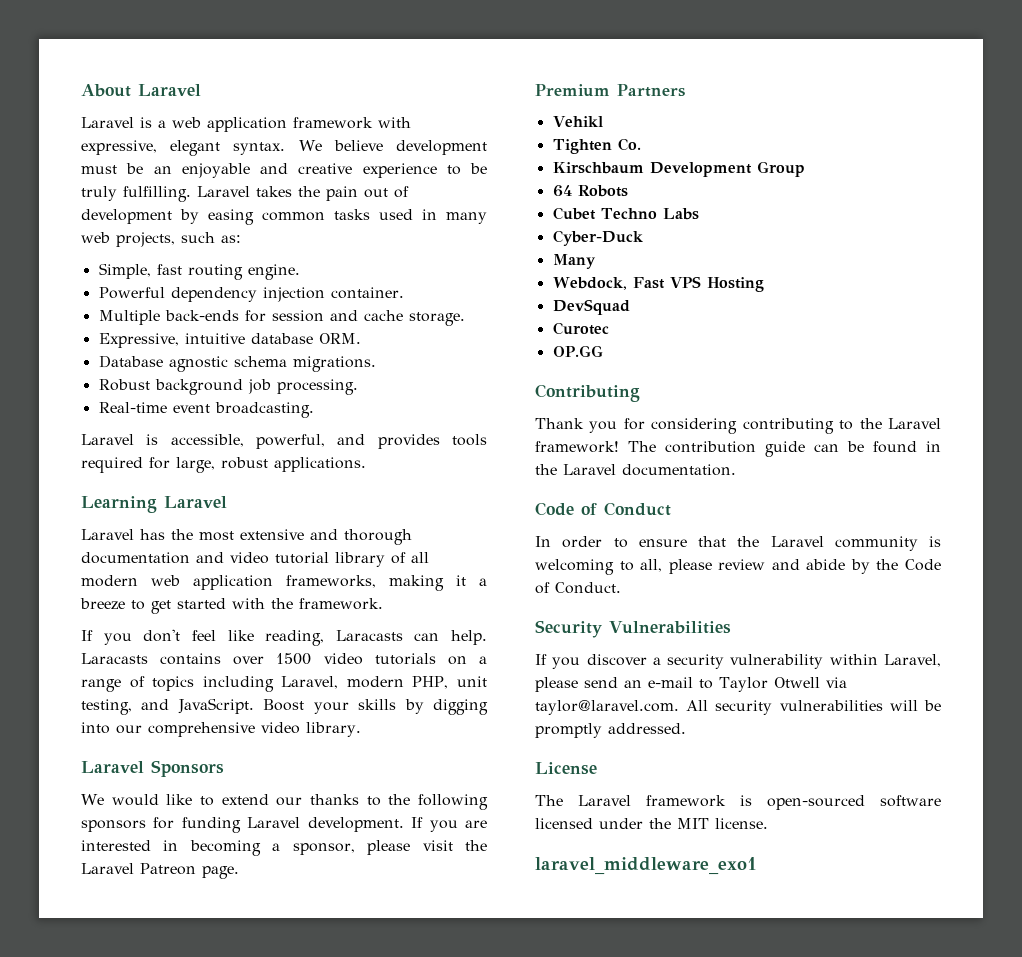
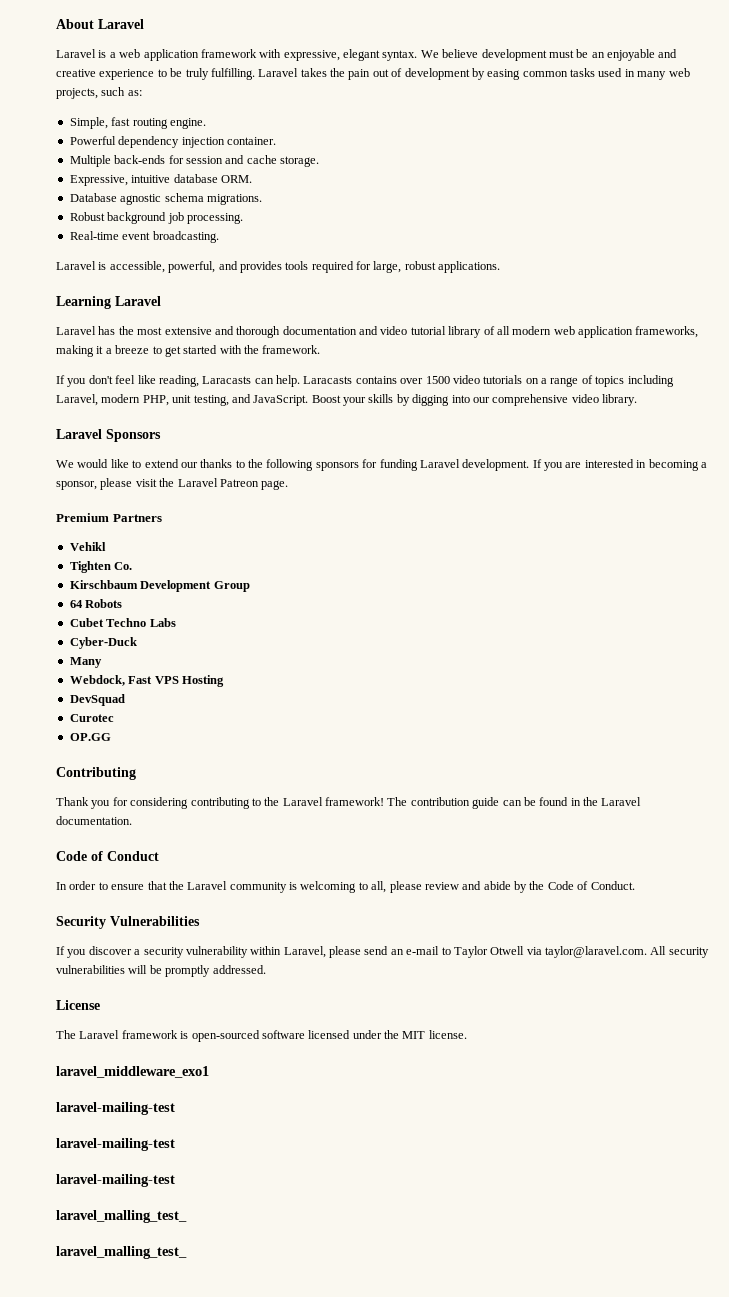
(757, 866) none -> [56,1102,175,1115] [56,1138,175,1151] [56,1174,175,1187] [56,1210,187,1223] [56,1246,187,1259] // laravel-mailing-test // laravel-mailing-test // laravel-mailing-test // laravel_malling_test_ // laravel_malling_test_

